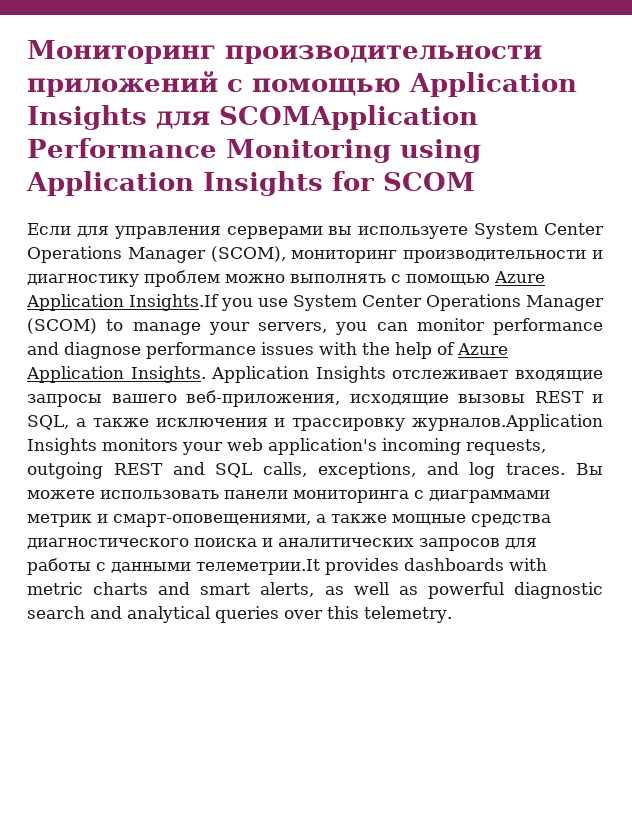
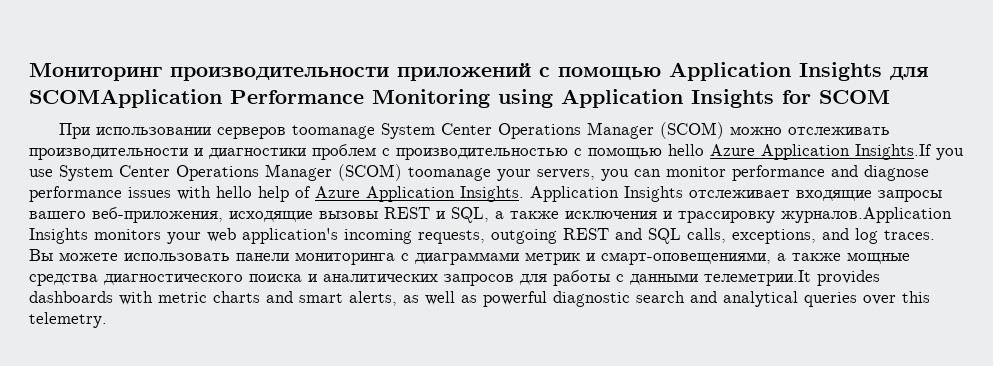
[27,223,604,239] [27,246,603,263] [27,270,490,287] Если для управления серверами вы используете System Center Operations Manager (SCOM), мониторинг производительности и диагностику проблем можно выполнять с помощью -> [58,122,890,139] [29,144,704,160] При использовании серверов toomanage System Center Operations Manager (SCOM) можно отслеживать производительности и диагностики проблем с производительностью с помощью hello
[106,319,201,335] to manage -> [408,167,491,181] toomanage
[362,342,390,355] the -> [216,186,252,198] hello

